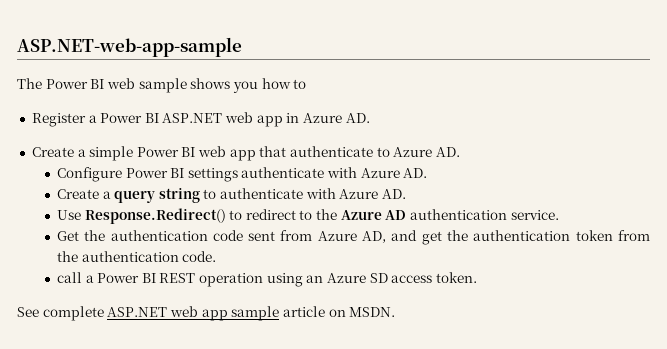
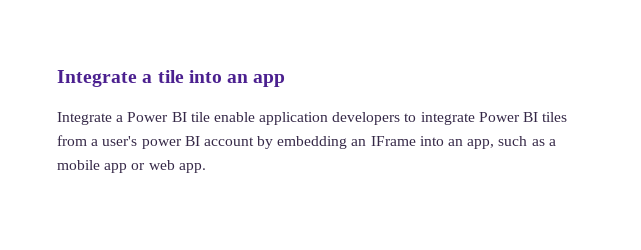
[17,37,242,57] [17,78,307,93] [31,112,370,127] [31,146,460,161] [56,167,428,182] [56,188,407,203] [56,208,559,224] [56,230,651,245] [56,251,217,262] [56,272,477,287] [17,306,396,321] ASP.NET-web-app-sample // The Power BI web sample shows you how to // Register a Power BI ASP.NET web app in Azure AD. // Create a simple Power BI web app that authenticate to Azure AD. // Configure Power BI settings authenticate with Azure AD. // Create a query string to authenticate with Azure AD. // Use Response.Redirect() to redirect to the Azure AD authentication service. // Get the authentication code sent from Azure AD, and get the authentication token from the authentication code. // call a Power BI REST operation using an Azure SD access token. // See complete ASP.NET web app sample article on MSDN. -> [57,70,286,87] [57,112,568,125] [57,135,556,149] [57,160,206,173] Integrate a tile into an app // Integrate a Power BI tile enable application developers to integrate Power BI tiles from a user's power BI account by embedding an IFrame into an app, such as a mobile app or web app.

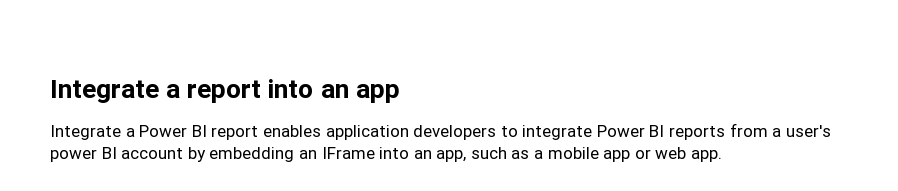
[57,70,184,87] Integrate a tile -> [50,80,262,103] Integrate a report
[190,112,255,122] tile enable -> [211,125,321,140] report enables
[542,112,568,122] tiles -> [669,126,726,140] reports

